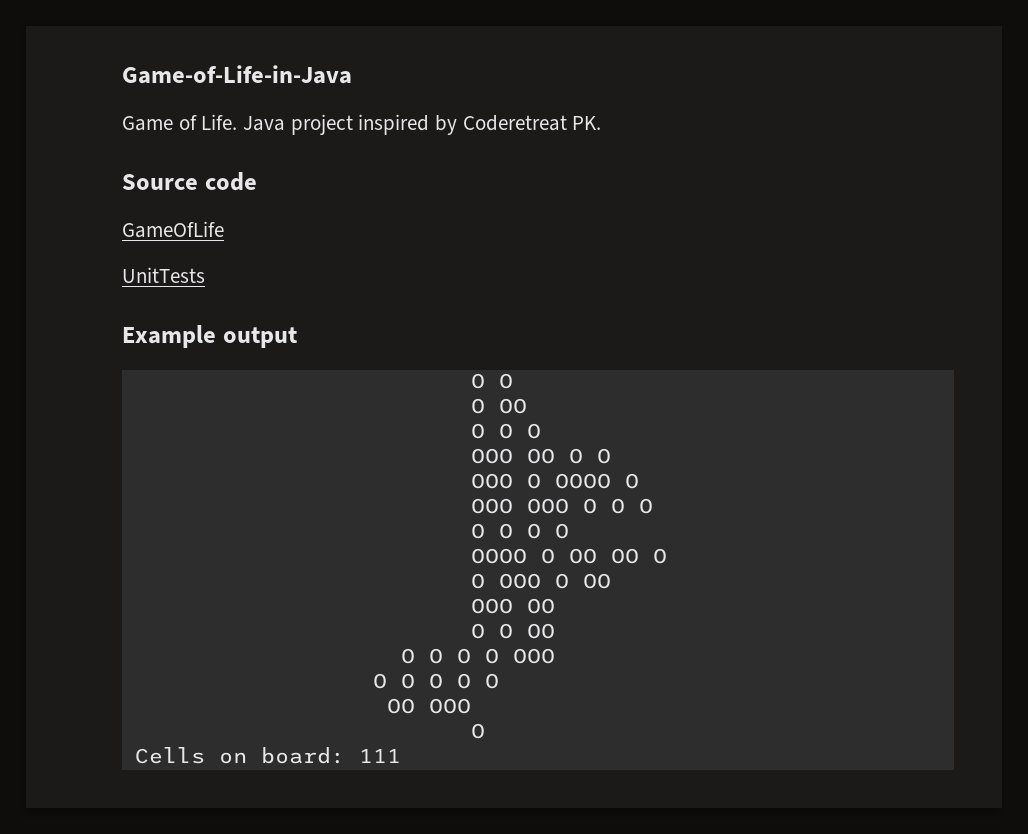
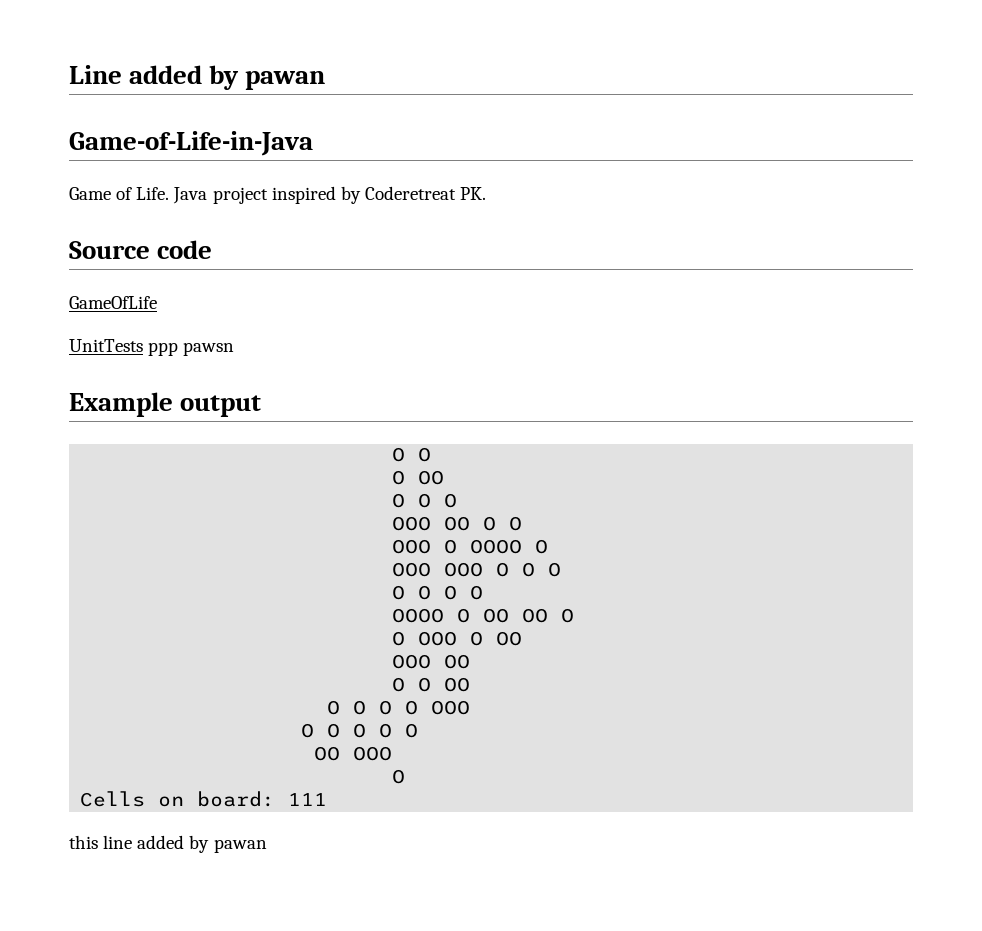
(122, 74) none -> [69,65,326,90] Line added by pawan //
(205, 275) none -> [148,342,235,356] ppp pawsn
(401, 756) none -> [69,835,267,853] // this line added by pawan

